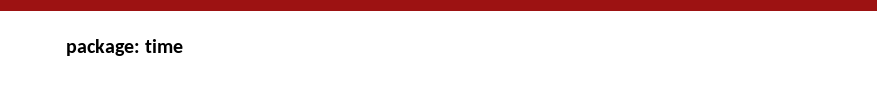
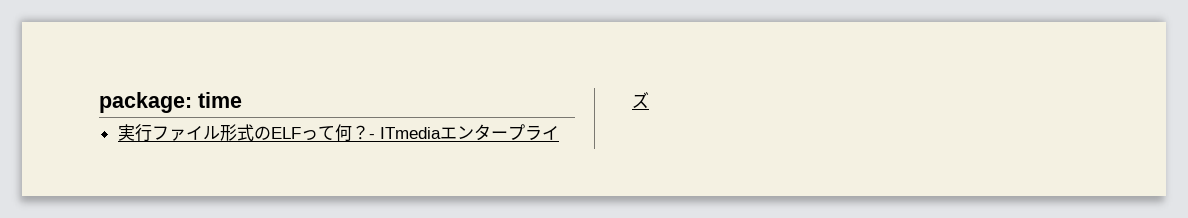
(184, 46) none -> [117,124,559,142] [631,92,649,109] // 実行ファイル形式のELFって何？- ITmediaエンタープライズ

